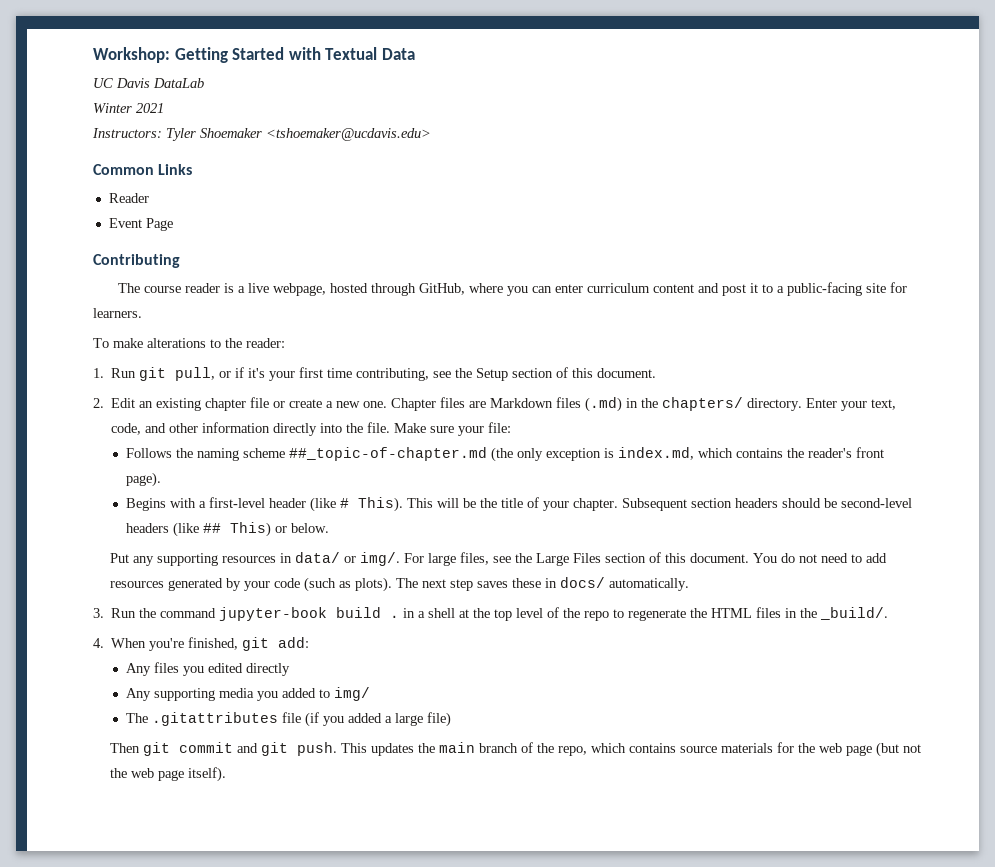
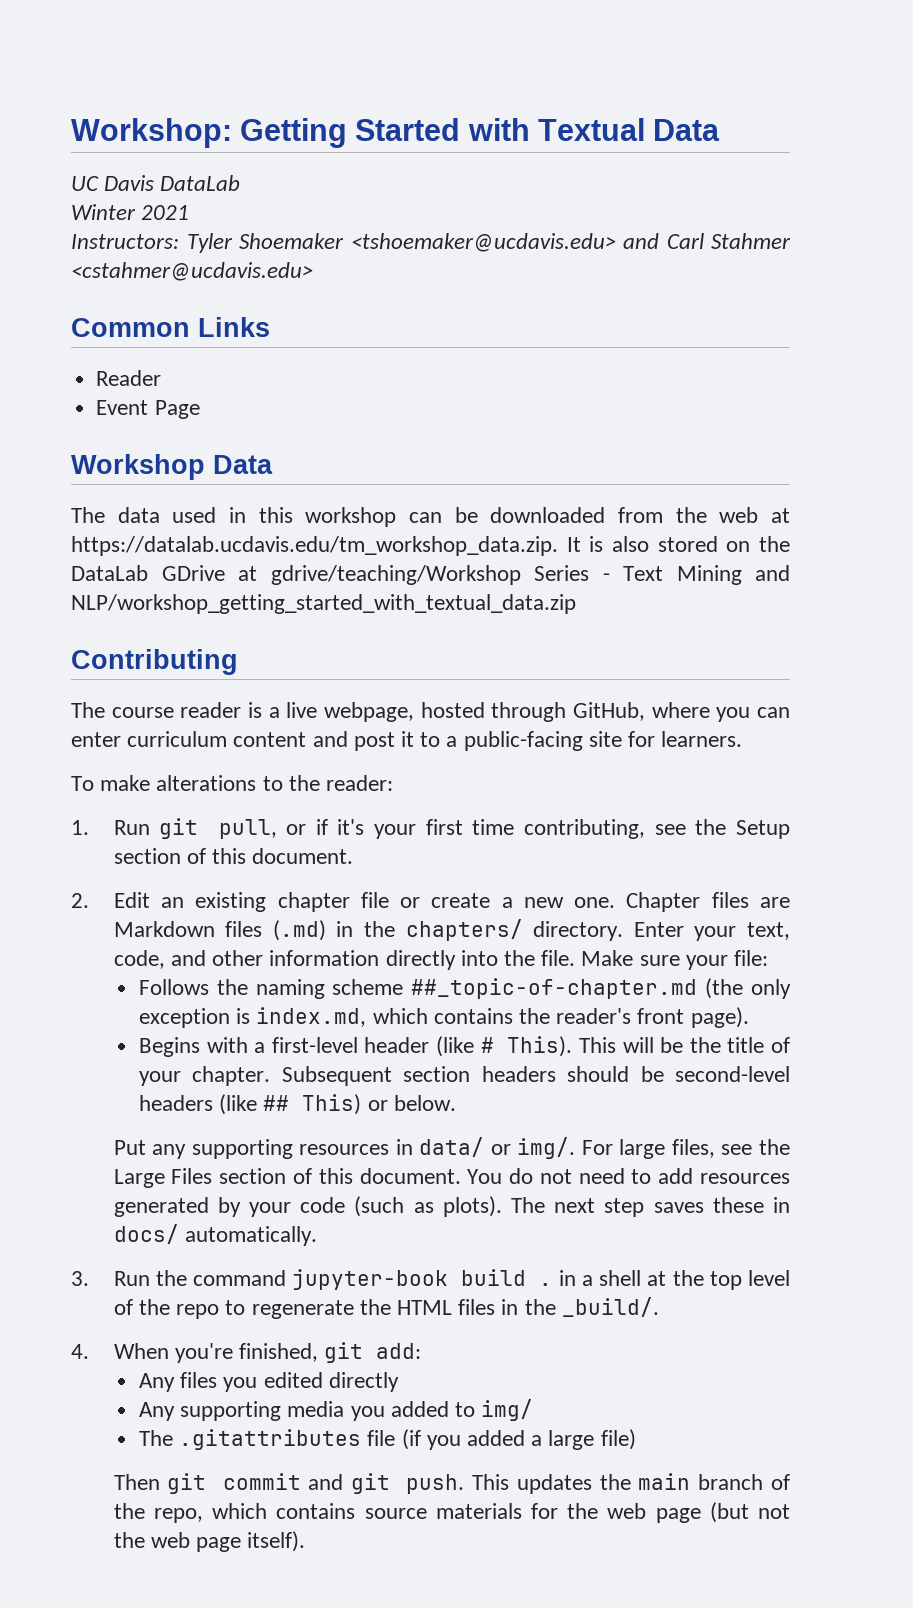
(431, 134) none -> [623,233,791,249] [71,262,313,281] and Carl Stahmer <cstahmer@ucdavis.edu>
(173, 224) none -> [71,454,273,480] [71,507,790,527] [71,536,790,556] [71,565,790,585] [71,594,576,614] // Workshop Data // The data used in this workshop can be downloaded from the web at https://datalab.ucdavis.edu/tm_workshop_data.zip. It is also stored on the DataLab GDrive at gdrive/teaching/Workshop Series - Text Mining and NLP/workshop_getting_started_with_textual_data.zip

